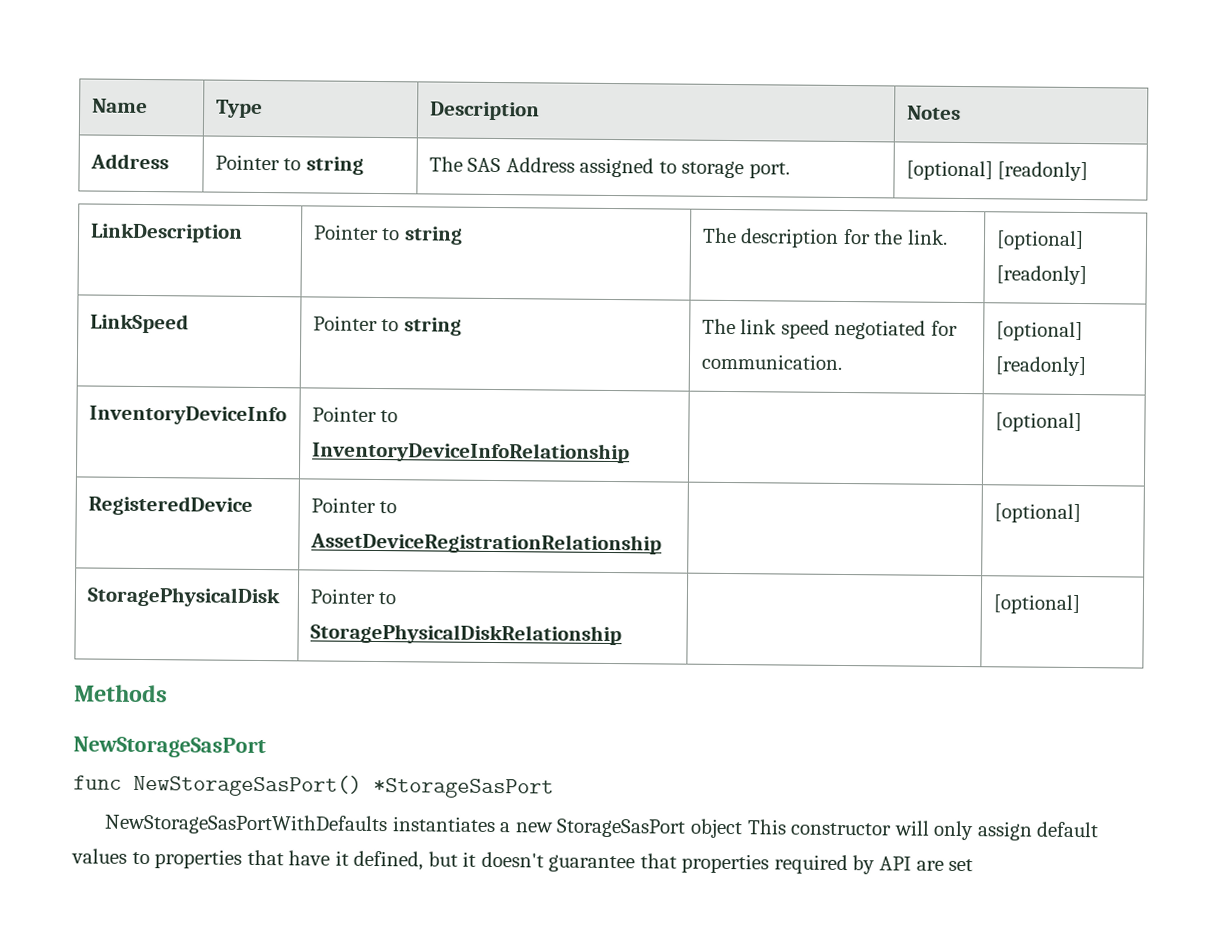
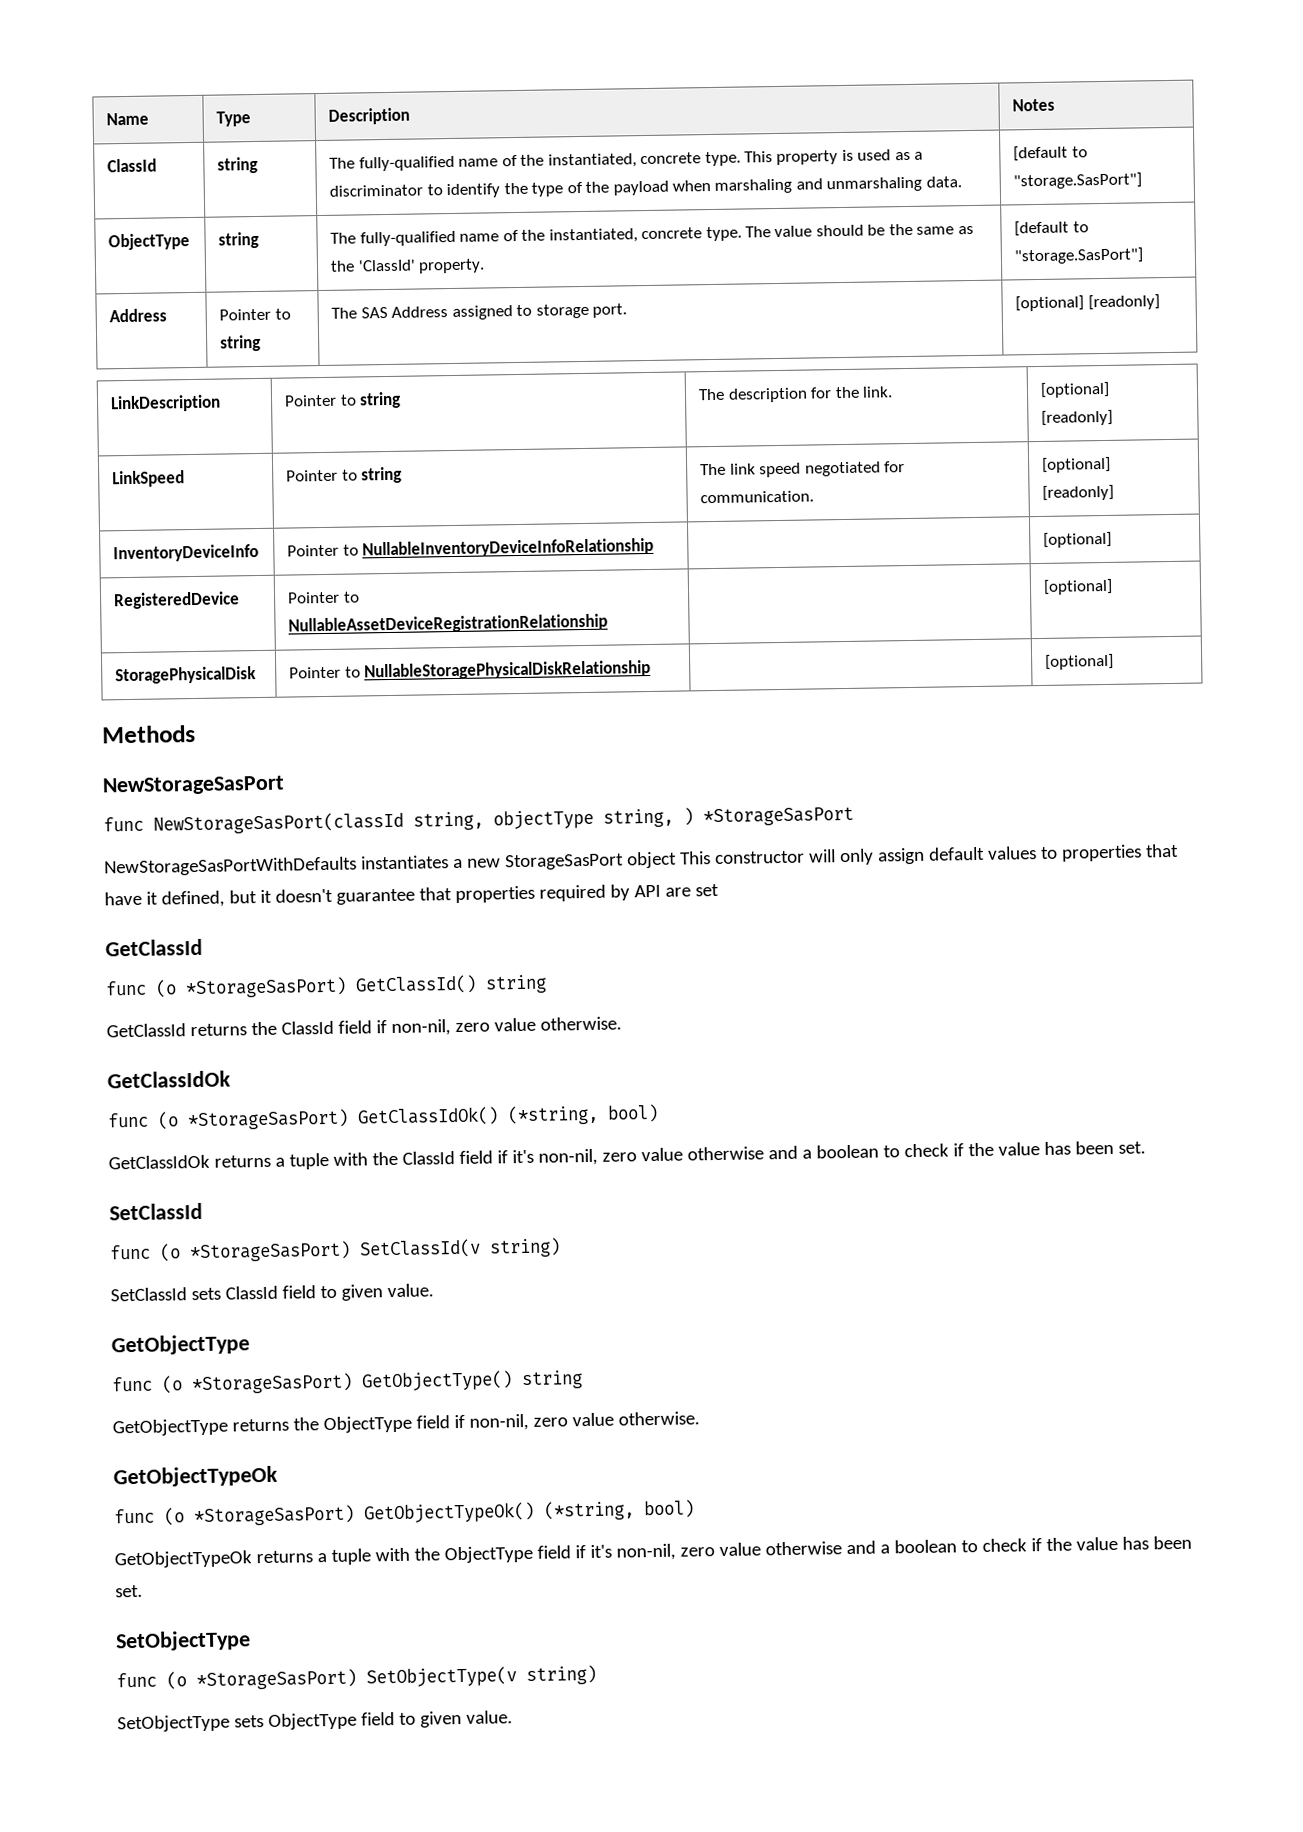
(961, 112) none -> [107,158,158,173] [217,156,259,174] [329,149,924,172] [329,176,962,199] [1013,145,1088,162] [1013,172,1143,190] [108,233,191,251] [218,231,260,249] [330,223,974,247] [330,258,486,274] [1014,220,1089,237] [1014,247,1145,265] // ClassId | string | The fully-qualified name of the instantiated, concrete type. This property is used as a discriminator to identify the type of the payload when marshaling and unmarshaling data. | [default to "storage.SasPort"] // ObjectType | string | The fully-qualified name of the instantiated, concrete type. The value should be the same as the 'ClassId' property. | [default to "storage.SasPort"]
[311,441,630,464] InventoryDeviceInfoRelationship -> [362,537,655,559] NullableInventoryDeviceInfoRelationship
[309,532,662,555] AssetDeviceRegistrationRelationship -> [288,613,609,635] NullableAssetDeviceRegistrationRelationship
[309,623,622,646] StoragePhysicalDiskRelationship -> [364,659,652,681] NullableStoragePhysicalDiskRelationship
[133,773,362,797] NewStorageSasPort() -> [153,807,694,835] NewStorageSasPort(classId string, objectType string, )
(974, 865) none -> [105,938,203,957] [105,974,547,999] [106,1016,622,1038] [107,1070,231,1089] [107,1103,659,1131] [108,1140,1146,1170] [109,1202,203,1221] [109,1237,561,1263] [110,1283,434,1302] [111,1334,250,1356] [112,1370,583,1395] [112,1411,700,1437] [113,1465,278,1488] [114,1499,695,1527] [114,1535,1192,1569] [115,1584,143,1598] [115,1630,251,1652] [116,1664,597,1691] [117,1710,513,1733] // GetClassId // func (o *StorageSasPort) GetClassId() string // GetClassId returns the ClassId field if non-nil, zero value otherwise. // GetClassIdOk // func (o *StorageSasPort) GetClassIdOk() (*string, bool) // GetClassIdOk returns a tuple with the ClassId field if it's non-nil, zero value otherwise and a boolean to check if the value has been set. // SetClassId // func (o *StorageSasPort) SetClassId(v string) // SetClassId sets ClassId field to given value. // GetObjectType // func (o *StorageSasPort) GetObjectType() string // GetObjectType returns the ObjectType field if non-nil, zero value otherwise. // GetObjectTypeOk // func (o *StorageSasPort) GetObjectTypeOk() (*string, bool) // GetObjectTypeOk returns a tuple with the ObjectType field if it's non-nil, zero value otherwise and a boolean to check if the value has been set. // SetObjectType // func (o *StorageSasPort) SetObjectType(v string) // SetObjectType sets ObjectType field to given value.

